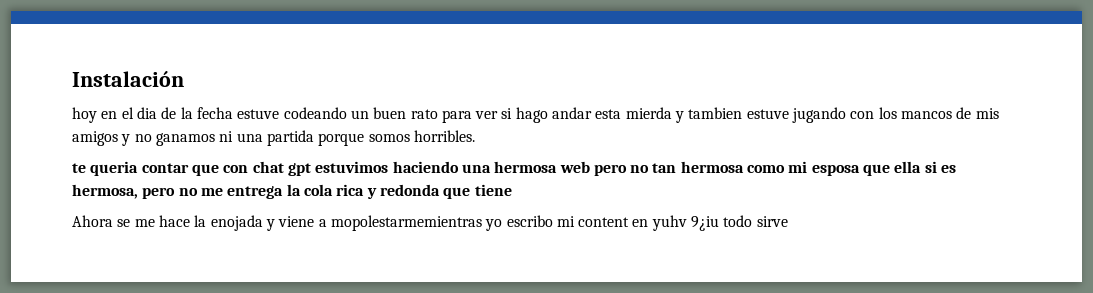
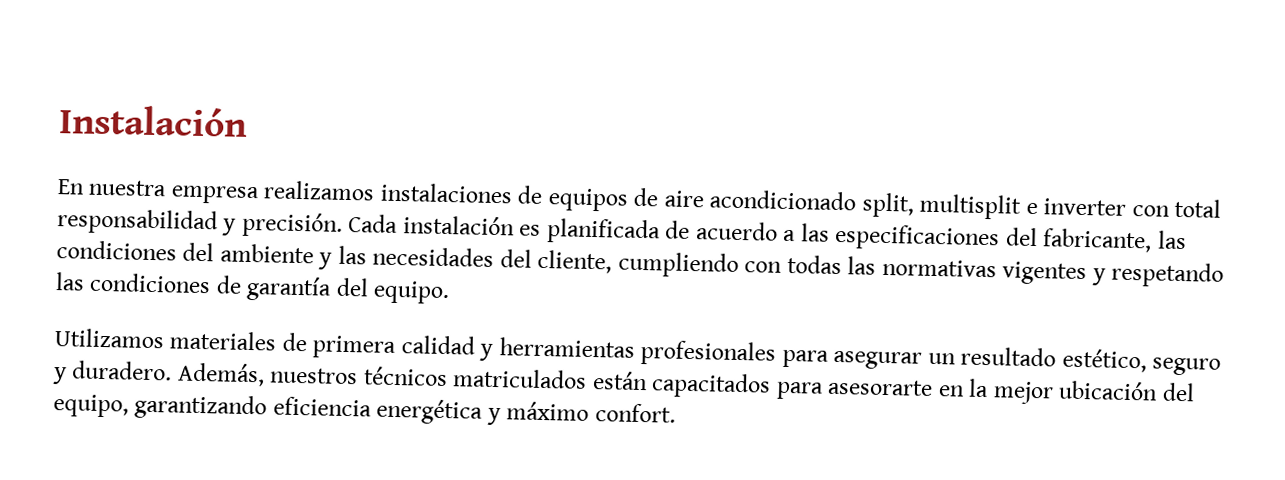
[72,107,999,123] [72,130,475,146] [72,161,957,176] [72,184,512,199] [72,215,788,231] hoy en el dia de la fecha estuve codeando un buen rato para ver si hago andar esta mierda y tambien estuve jugando con los mancos de mis amigos y no ganamos ni una partida porque somos horribles. // te queria contar que con chat gpt estuvimos haciendo una hermosa web pero no tan hermosa como mi esposa que ella si es hermosa, pero no me entrega la cola rica y redonda que tiene // Ahora se me hace la enojada y viene a mopolestarmemientras yo escribo mi content en yuhv 9¿iu todo sirve -> [57,179,1222,220] [57,208,1187,253] [56,240,1225,288] [55,272,451,305] [54,328,1222,376] [52,360,1195,405] [53,393,676,426] En nuestra empresa realizamos instalaciones de equipos de aire acondicionado split, multisplit e inverter con total responsabilidad y precisión. Cada instalación es planificada de acuerdo a las especificaciones del fabricante, las condiciones del ambiente y las necesidades del cliente, cumpliendo con todas las normativas vigentes y respetando las condiciones de garantía del equipo. // Utilizamos materiales de primera calidad y herramientas profesionales para asegurar un resultado estético, seguro y duradero. Además, nuestros técnicos matriculados están capacitados para asesorarte en la mejor ubicación del equipo, garantizando eficiencia energética y máximo confort.

